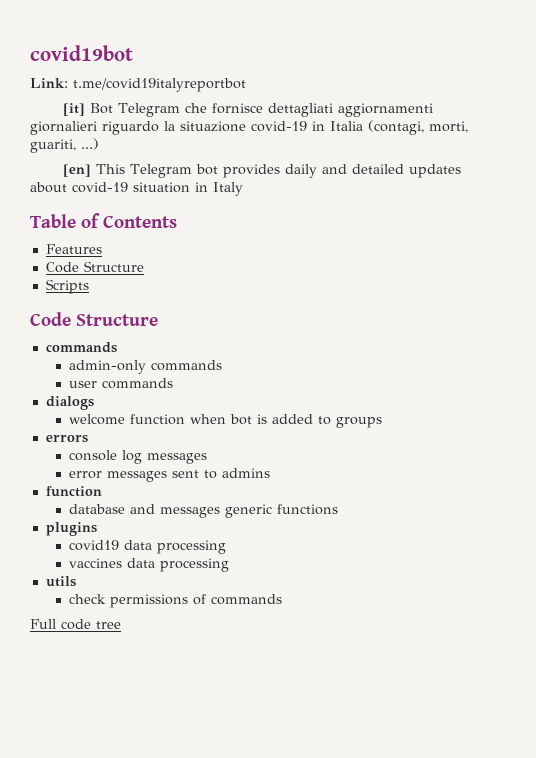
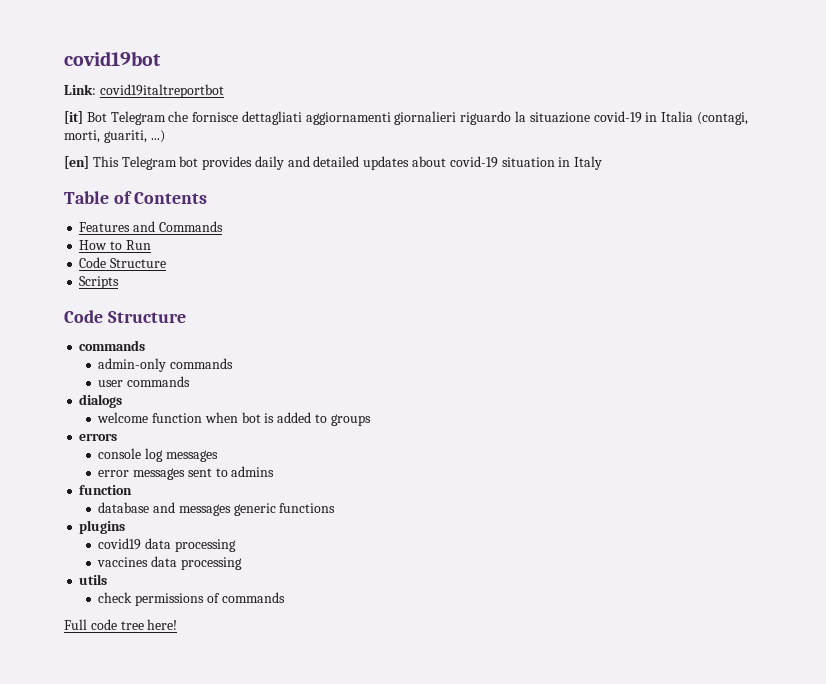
[73,78,246,92] t.me/covid19italyreportbot -> [99,84,224,98] covid19italtreportbot
(102, 249) none -> [133,221,223,232] [79,240,151,250] and Commands // How to Run
(121, 625) none -> [147,619,178,630] here!

